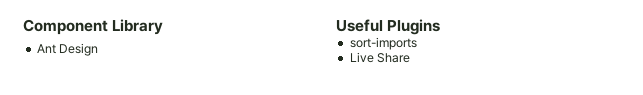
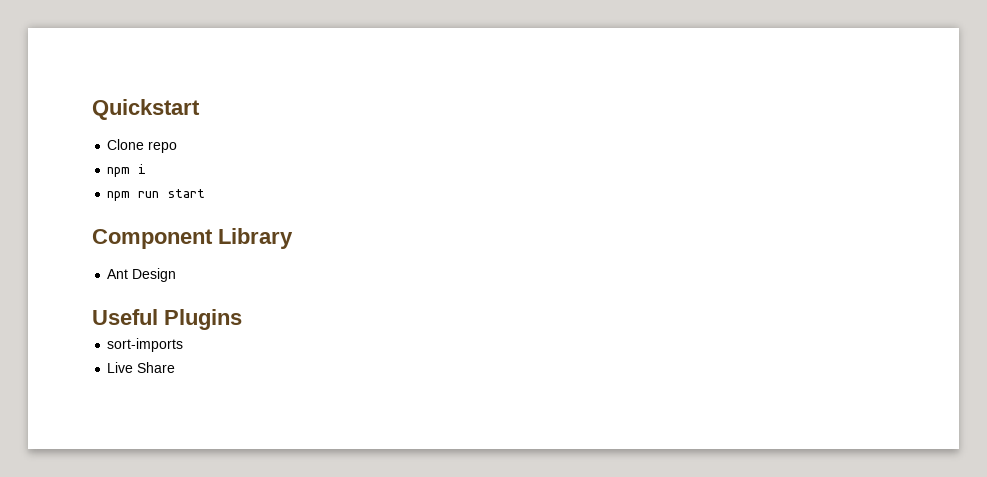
(23, 27) none -> [92,99,200,120] [107,139,178,153] [107,164,147,177] [107,189,206,201] Quickstart // Clone repo // npm i // npm run start //

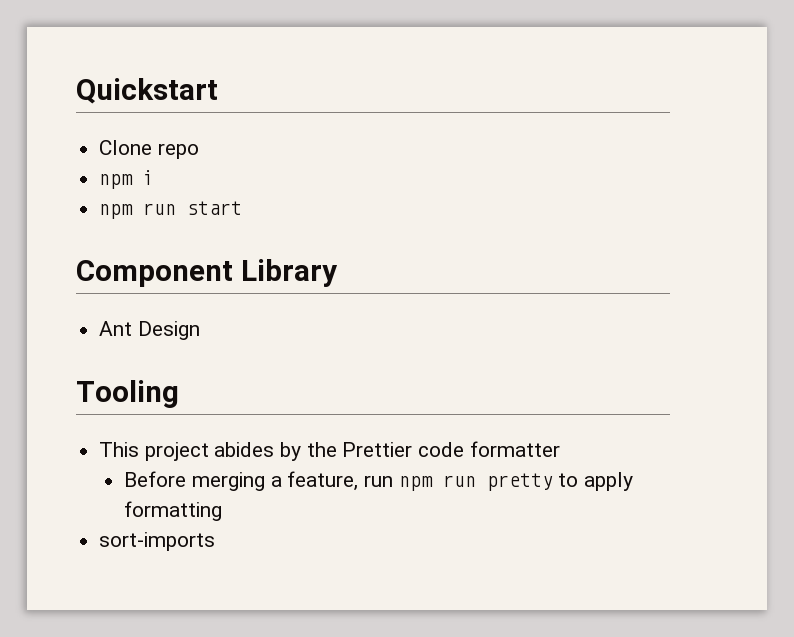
[92,309,242,330] Useful Plugins -> [76,380,179,408] [99,441,560,461] [124,471,633,491] [124,501,223,521] Tooling // This project abides by the Prettier code formatter // Before merging a feature, run npm run pretty to apply formatting
[107,362,176,373] // Live Share -> (216, 541) none

